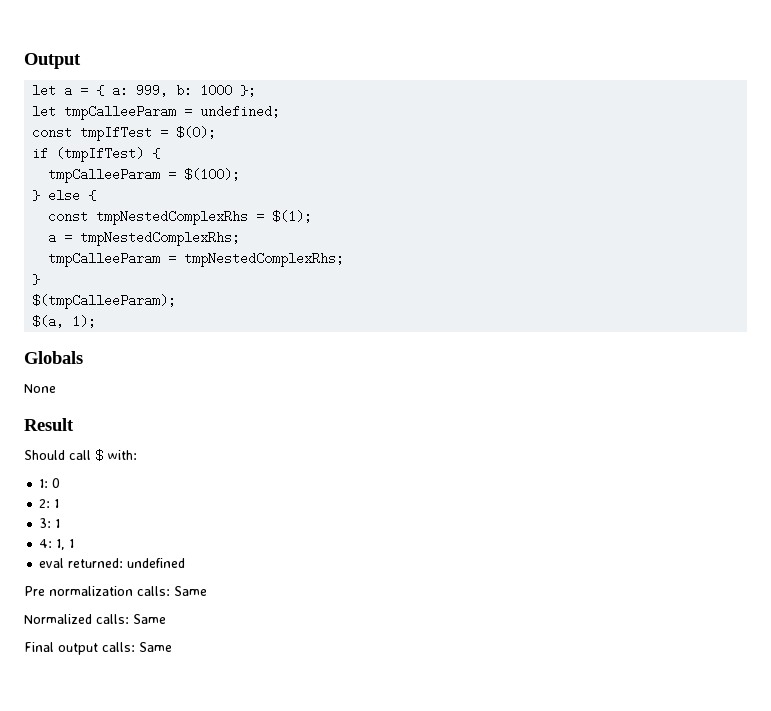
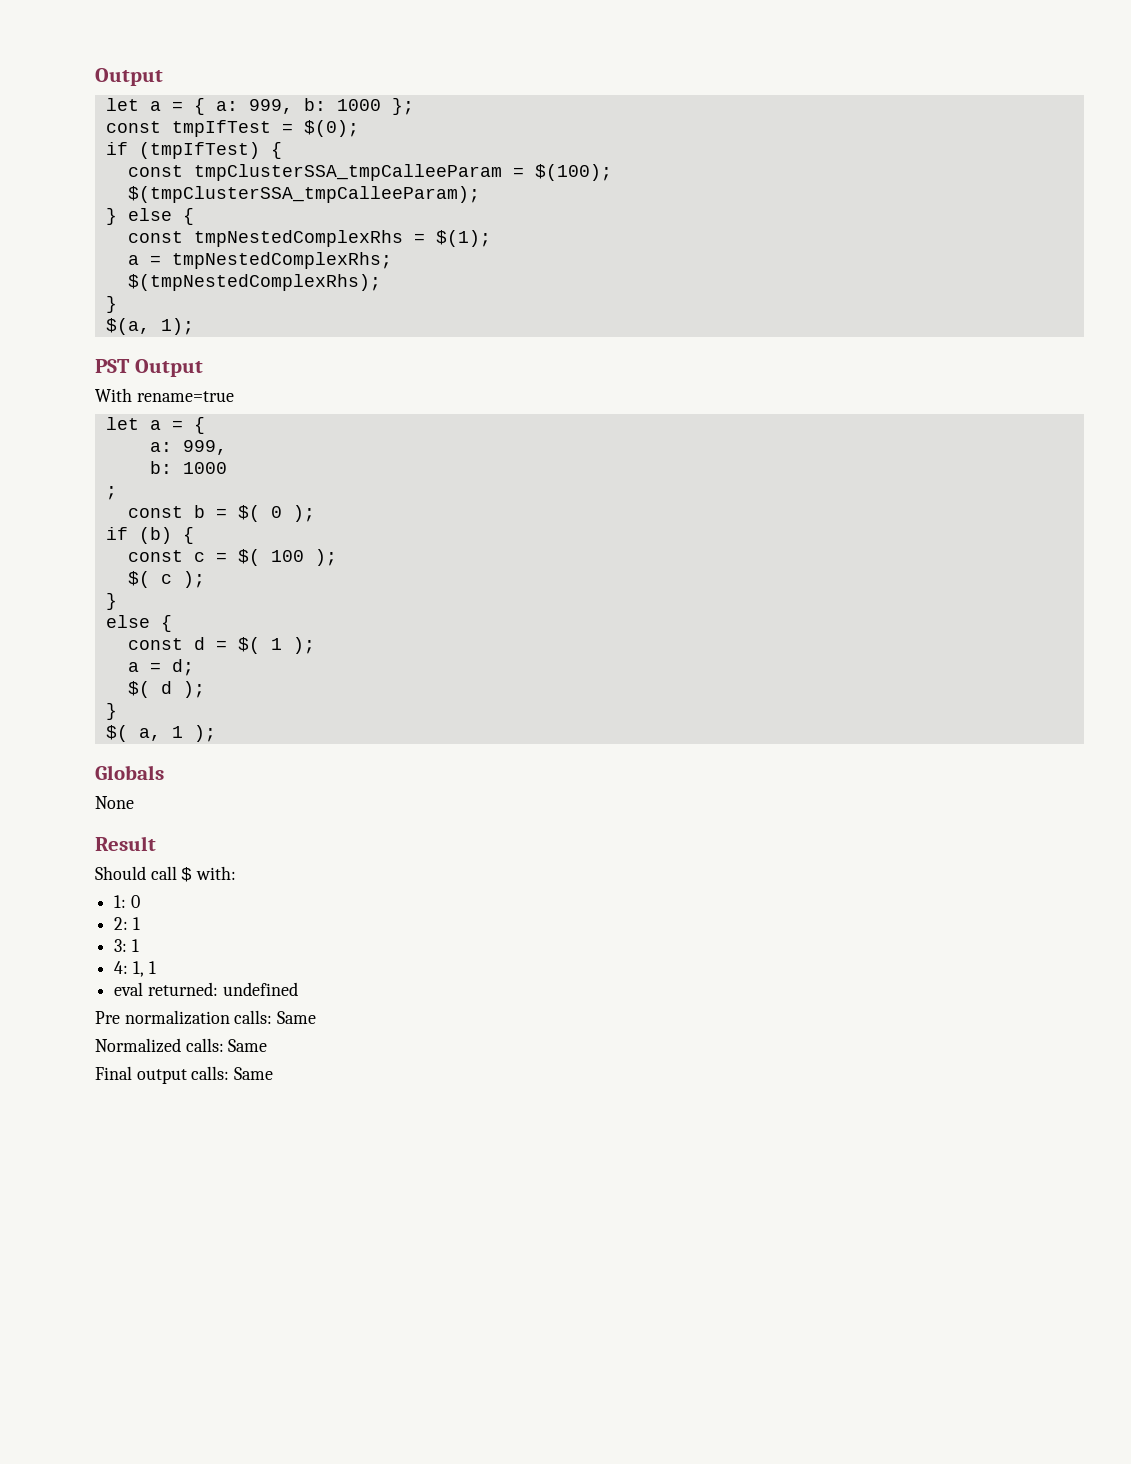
[32,105,281,120] // let tmpCalleeParam = undefined; -> (414, 106) none
[48,168,161,183] tmpCalleeParam -> [127,164,502,181] const tmpClusterSSA_tmpCalleeParam
(241, 174) none -> [127,186,480,203] // $(tmpClusterSSA_tmpCalleeParam);
[48,252,345,267] [32,274,41,285] [32,294,177,309] tmpCalleeParam = tmpNestedComplexRhs; // } // $(tmpCalleeParam); -> [127,274,381,291] [105,296,117,313] $(tmpNestedComplexRhs); // }
(97, 321) none -> [95,359,203,377] [95,388,234,402] [105,417,205,434] [149,440,227,455] [149,461,227,474] [105,486,117,500] [127,505,315,522] [105,527,194,544] [127,549,337,566] [127,571,205,588] [105,593,117,610] [105,615,172,632] [127,637,315,654] [127,659,194,676] [127,681,205,698] [105,703,117,720] [105,725,216,742] // PST Output // With rename=true // let a = { // a: 999, // b: 1000 // ; // const b = $( 0 ); // if (b) { // const c = $( 100 ); // $( c ); // } // else { // const d = $( 1 ); // a = d; // $( d ); // } // $( a, 1 );

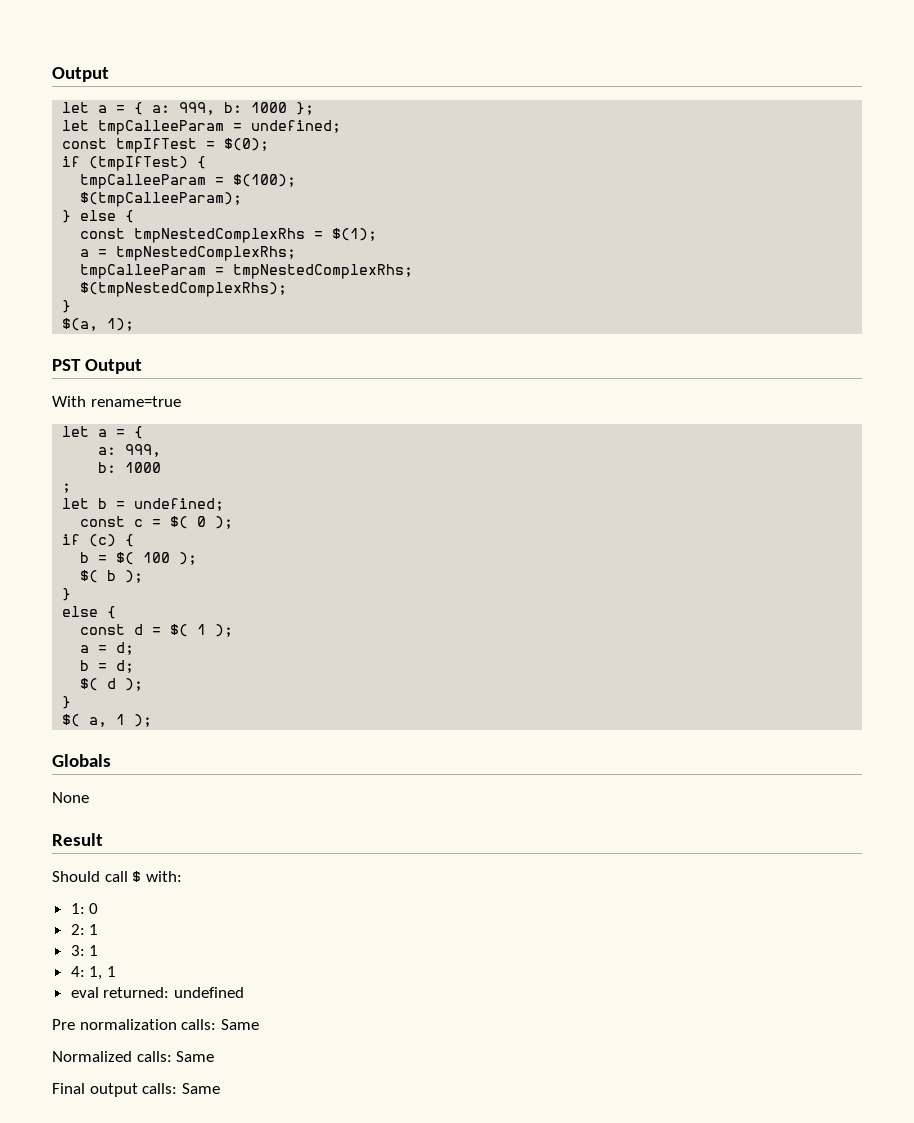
(414, 106) none -> [62,120,342,135] // let tmpCalleeParam = undefined;
[127,164,502,181] const tmpClusterSSA_tmpCalleeParam -> [80,174,207,189] tmpCalleeParam
[127,186,480,203] $(tmpClusterSSA_tmpCalleeParam); -> [80,192,243,207] $(tmpCalleeParam);
(392, 260) none -> [80,264,414,279] // tmpCalleeParam = tmpNestedComplexRhs;
[127,505,205,518] // const b -> [62,498,225,511] [80,516,144,527] // let b = undefined; // const c
[138,527,194,544] [127,550,205,562] (b) { // const c -> [89,534,135,547] [80,552,90,563] (c) { // b
[160,574,172,584] c -> [107,570,117,581] b
(194, 667) none -> [80,660,135,673] // b = d;

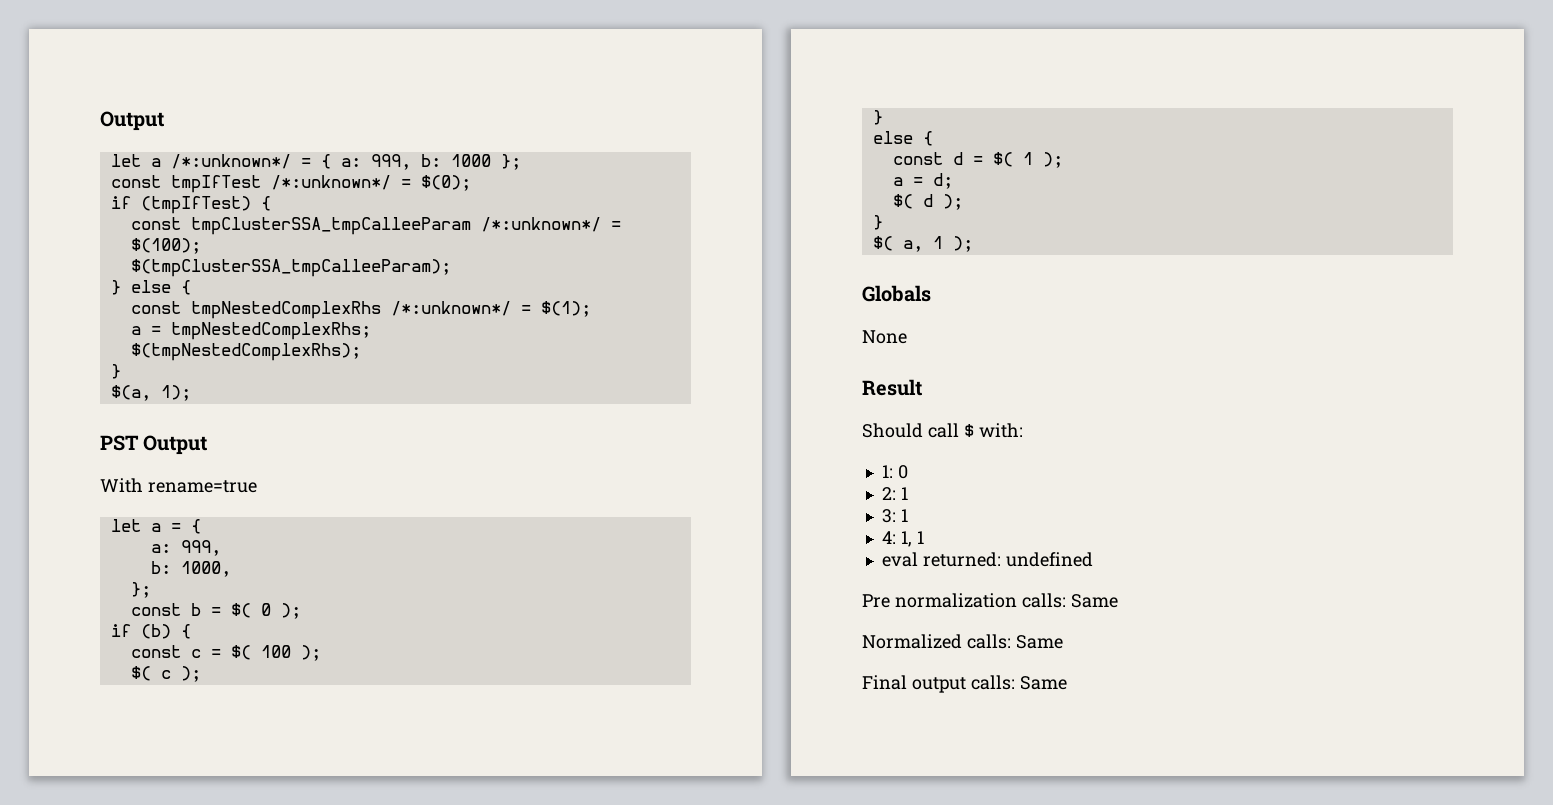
(108, 109) none -> [170,154,291,169] /*:unknown*/
[62,120,342,135] // let tmpCalleeParam = undefined; -> (521, 162) none
(198, 145) none -> [270,175,391,190] /*:unknown*/
[80,174,207,189] tmpCalleeParam -> [130,217,601,235] const tmpClusterSSA_tmpCalleeParam /*:unknown*/
[80,192,243,207] $(tmpCalleeParam); -> [130,259,451,277] $(tmpClusterSSA_tmpCalleeParam);
(306, 235) none -> [390,301,511,316] /*:unknown*/
[80,264,414,279] // tmpCalleeParam = tmpNestedComplexRhs; -> (371, 331) none
[125,462,162,473] [62,483,72,493] [62,498,225,511] [80,516,144,527] 1000 // ; // let b = undefined; // const c -> [180,561,231,577] [130,582,151,598] [130,603,201,616] 1000, // }; // const b
[89,534,135,547] [80,552,90,563] (c) { // b -> [140,624,191,639] [130,645,201,658] (b) { // const c
[107,570,117,581] b -> [160,670,171,679] c
[80,660,135,673] // b = d; -> (953, 181) none

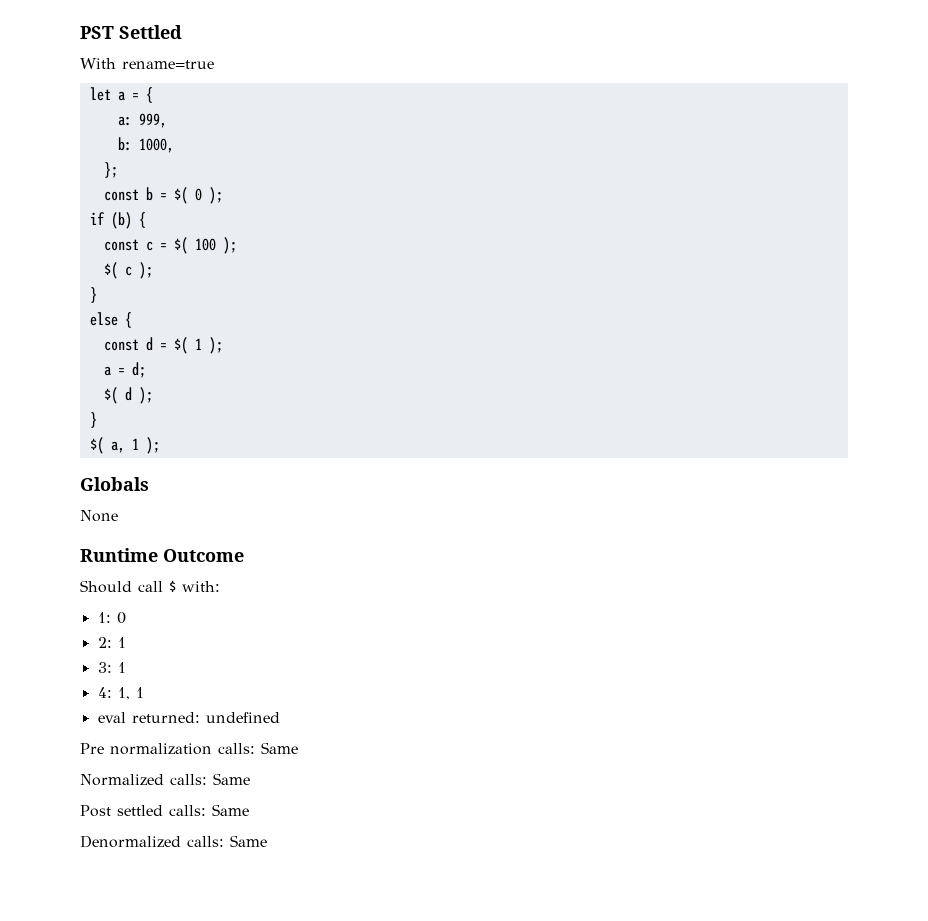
[100,111,164,131] [110,154,521,170] [110,175,471,193] [110,196,271,214] [130,217,621,235] [130,238,201,254] [130,259,451,277] [110,280,191,295] [130,301,591,319] [130,322,371,340] [130,343,361,361] [110,364,121,379] [110,385,191,401] [100,435,208,455] Output // let a /*:unknown*/ = { a: 999, b: 1000 }; // const tmpIfTest /*:unknown*/ = $(0); // if (tmpIfTest) { // const tmpClusterSSA_tmpCalleeParam /*:unknown*/ = $(100); // $(tmpClusterSSA_tmpCalleeParam); // } else { // const tmpNestedComplexRhs /*:unknown*/ = $(1); // a = tmpNestedComplexRhs; // $(tmpNestedComplexRhs); // } // $(a, 1); // PST Output -> [80,25,182,39] PST Settled
[862,379,922,396] Result -> [80,548,244,562] Runtime Outcome
[862,675,1067,693] Final output calls: Same -> [80,804,249,817] [80,835,267,848] Post settled calls: Same // Denormalized calls: Same

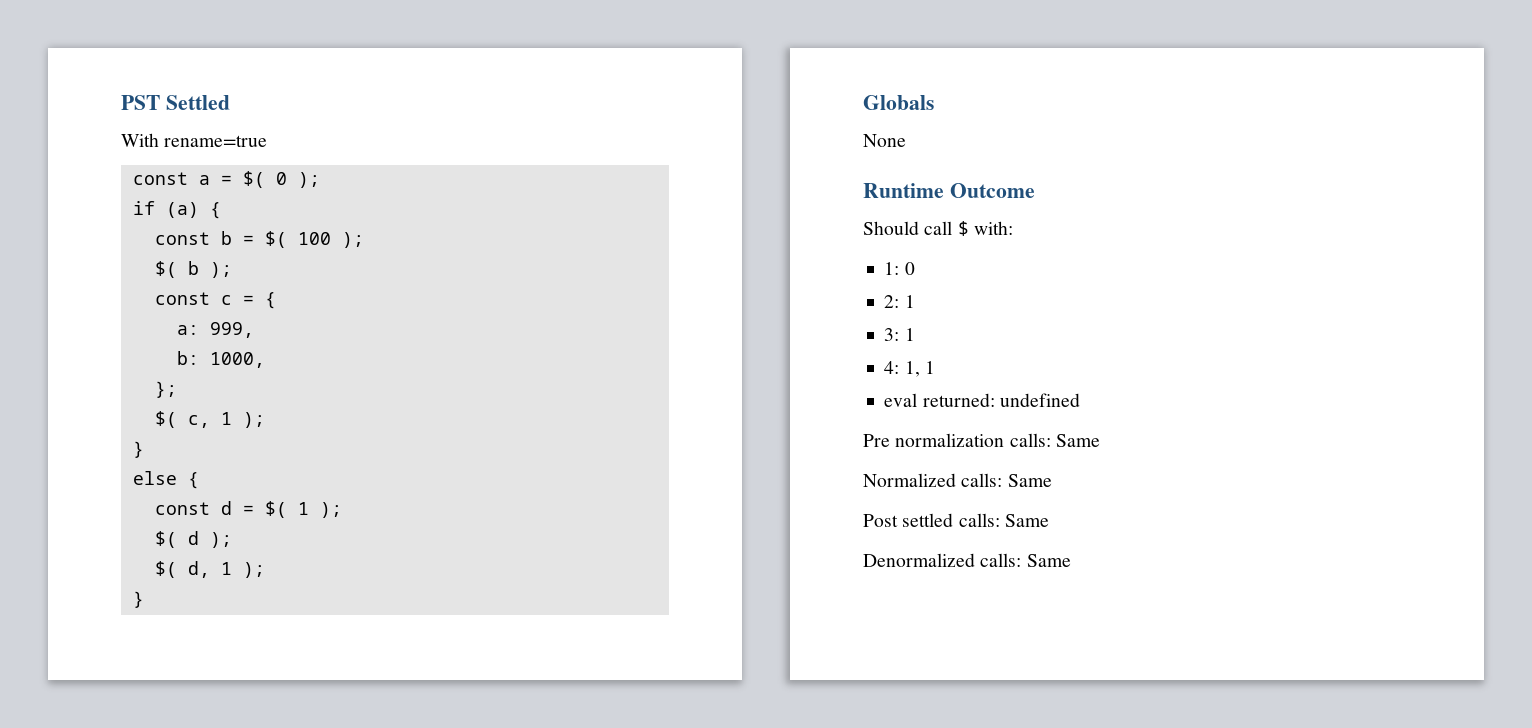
[89,87,139,101] let a = -> [132,171,320,188] [132,201,221,219] [154,231,364,248] [154,261,232,278] [154,292,254,305] const a = $( 0 ); // if (a) { // const b = $( 100 ); // $( b ); // const c =
[103,187,223,204] [89,212,146,229] [103,237,237,254] [103,262,132,279] const b = $( 0 ); // if (b) { // const c = $( 100 ); // $( c -> [154,411,232,428] $( c, 1
[103,362,146,378] // a = d; -> (342, 510) none
[89,412,97,428] [89,437,160,454] // } // $( a, 1 ); -> [154,561,265,578] [132,591,144,608] // $( d, 1 ); // }

